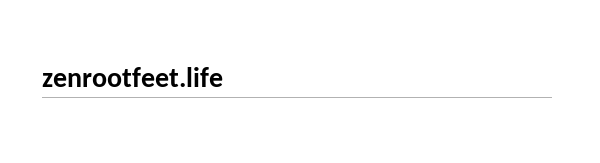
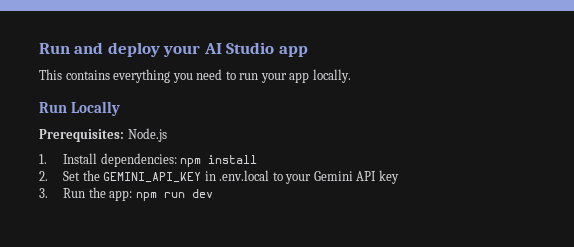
[42,67,223,87] zenrootfeet.life -> [39,42,308,57] [39,69,351,83] [39,101,121,116] [39,128,167,142] [39,153,258,167] [39,170,399,184] [39,187,213,201] Run and deploy your AI Studio app // This contains everything you need to run your app locally. // Run Locally // Prerequisites: Node.js // 1. Install dependencies: npm install // 2. Set the GEMINI_API_KEY in .env.local to your Gemini API key // 3. Run the app: npm run dev

